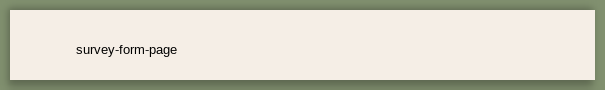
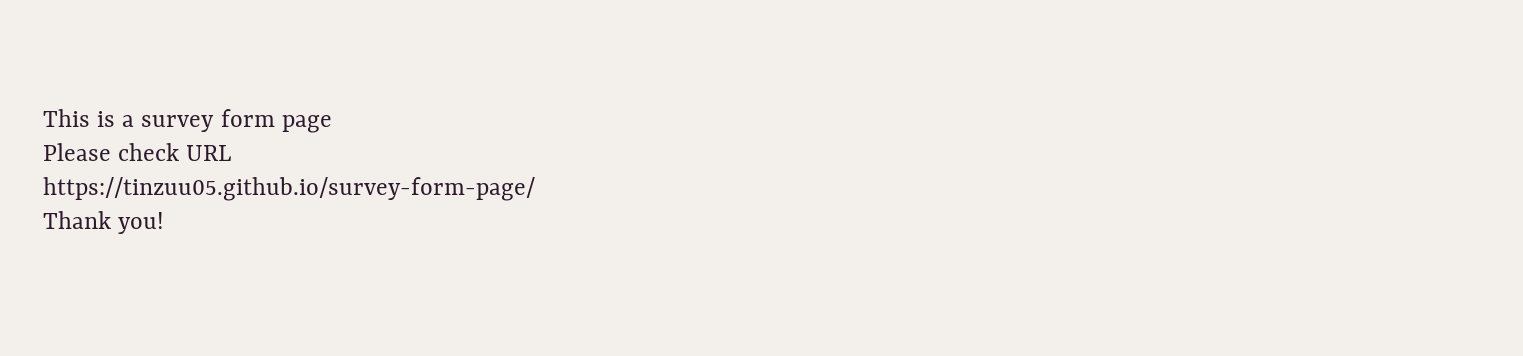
[76,45,177,57] survey-form-page -> [43,109,332,133] [43,143,232,161] [43,177,535,201] [43,211,165,234] This is a survey form page // Please check URL // https://tinzuu05.github.io/survey-form-page/ // Thank you!

